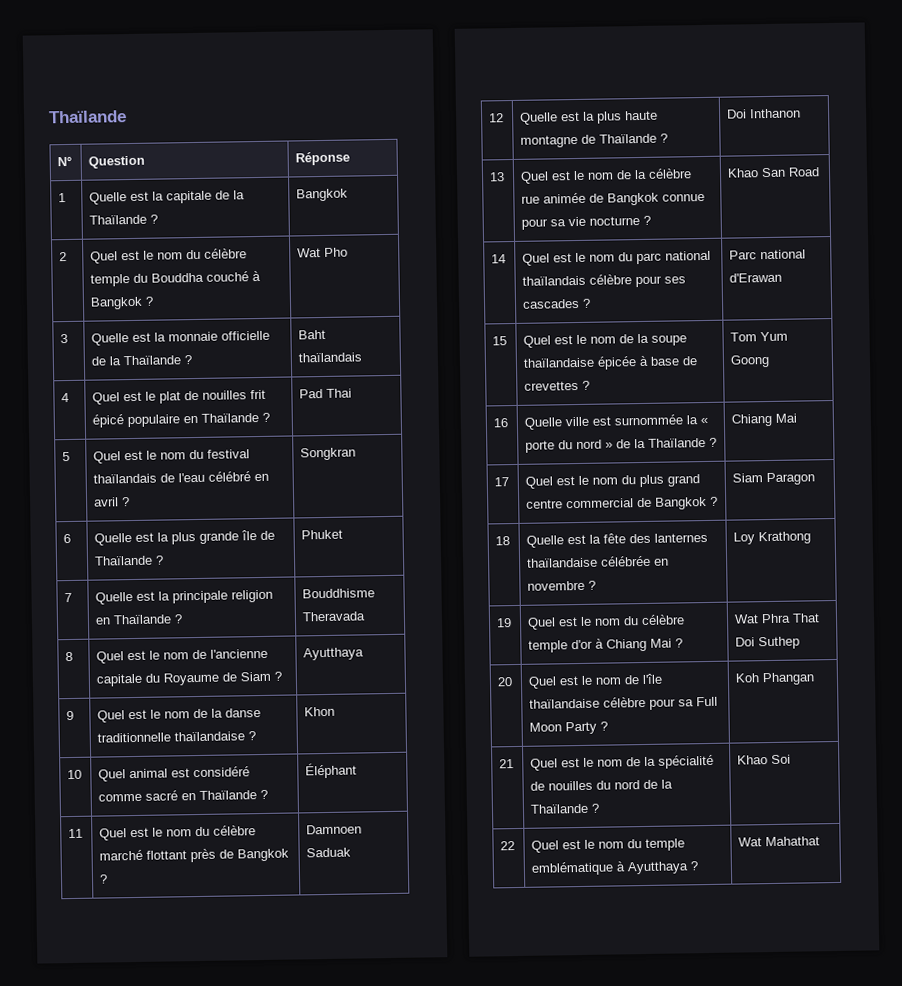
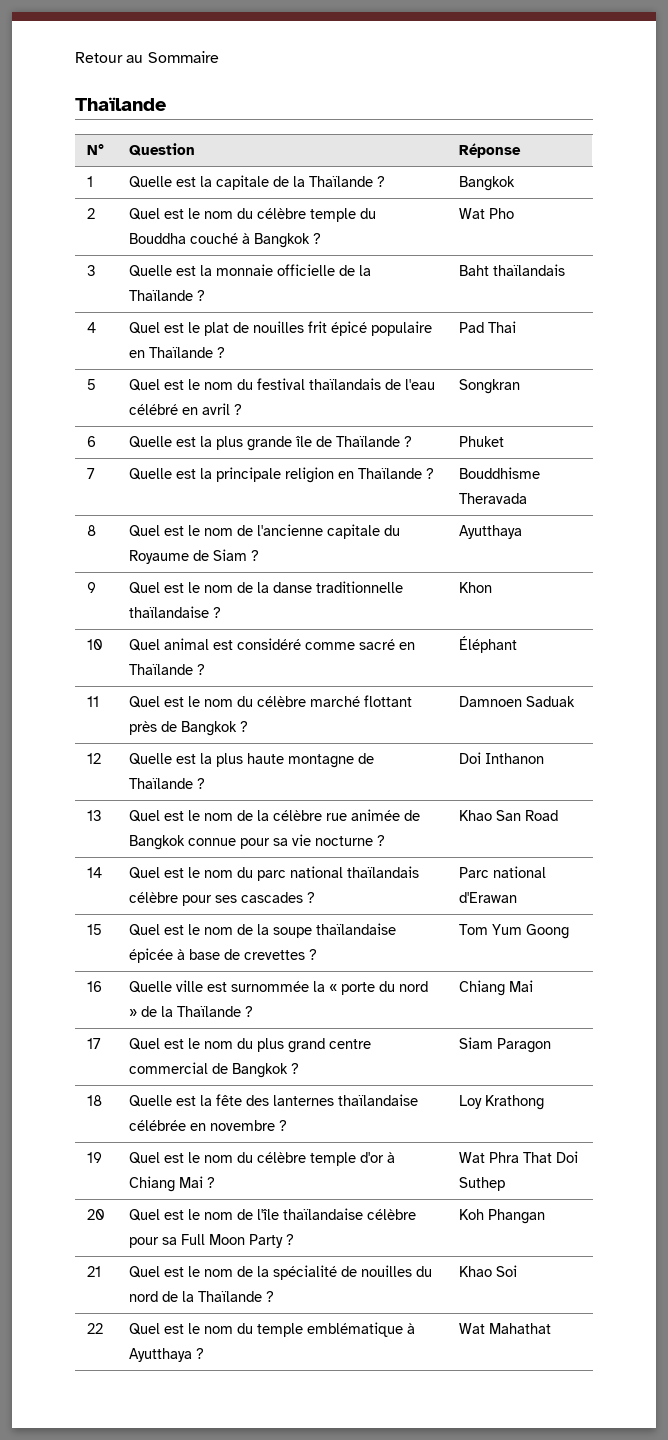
(48, 117) none -> [75,51,219,63] Retour au Sommaire //

